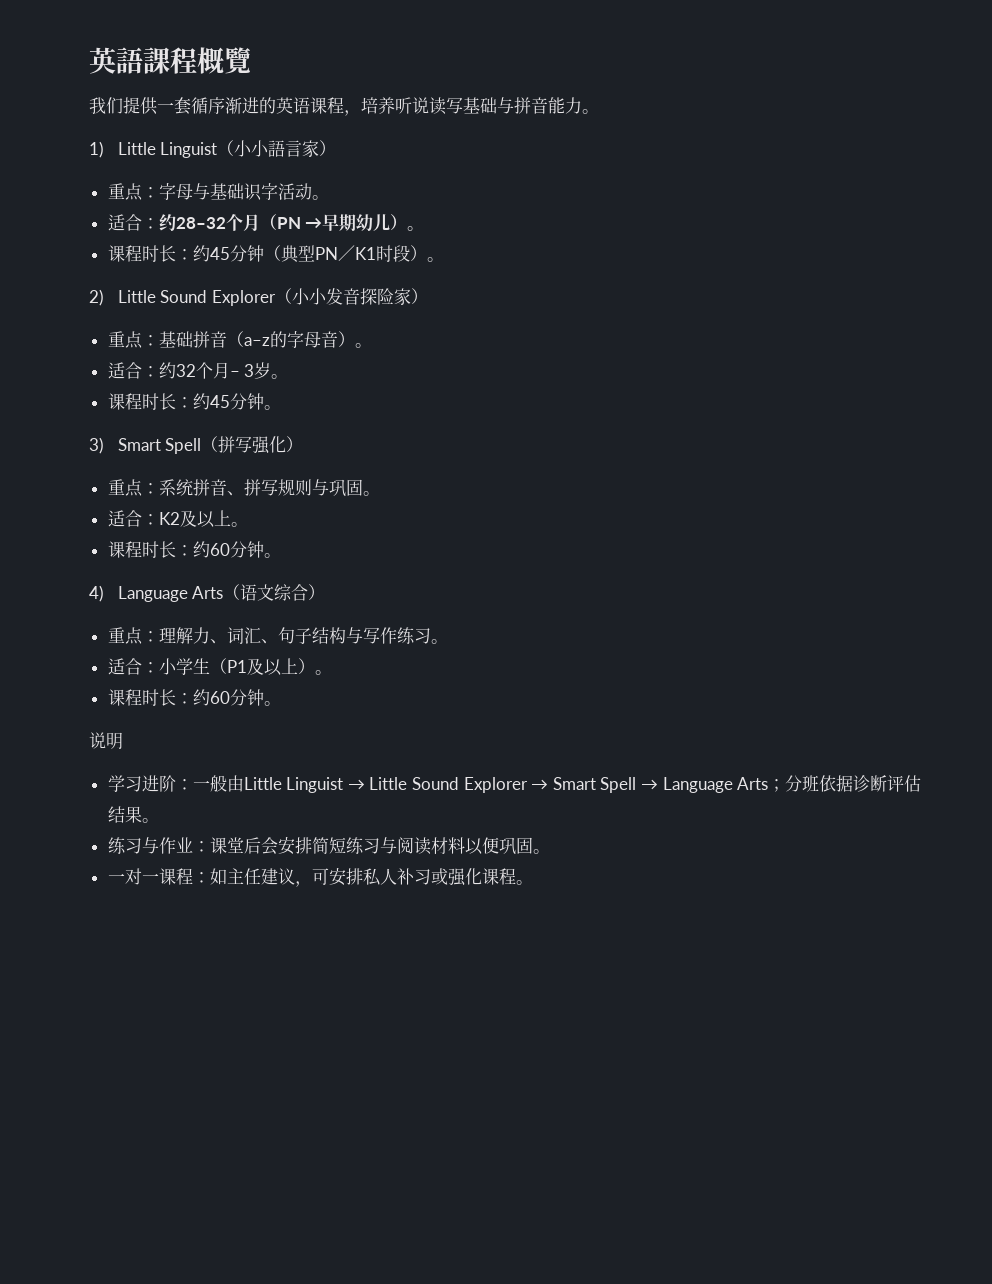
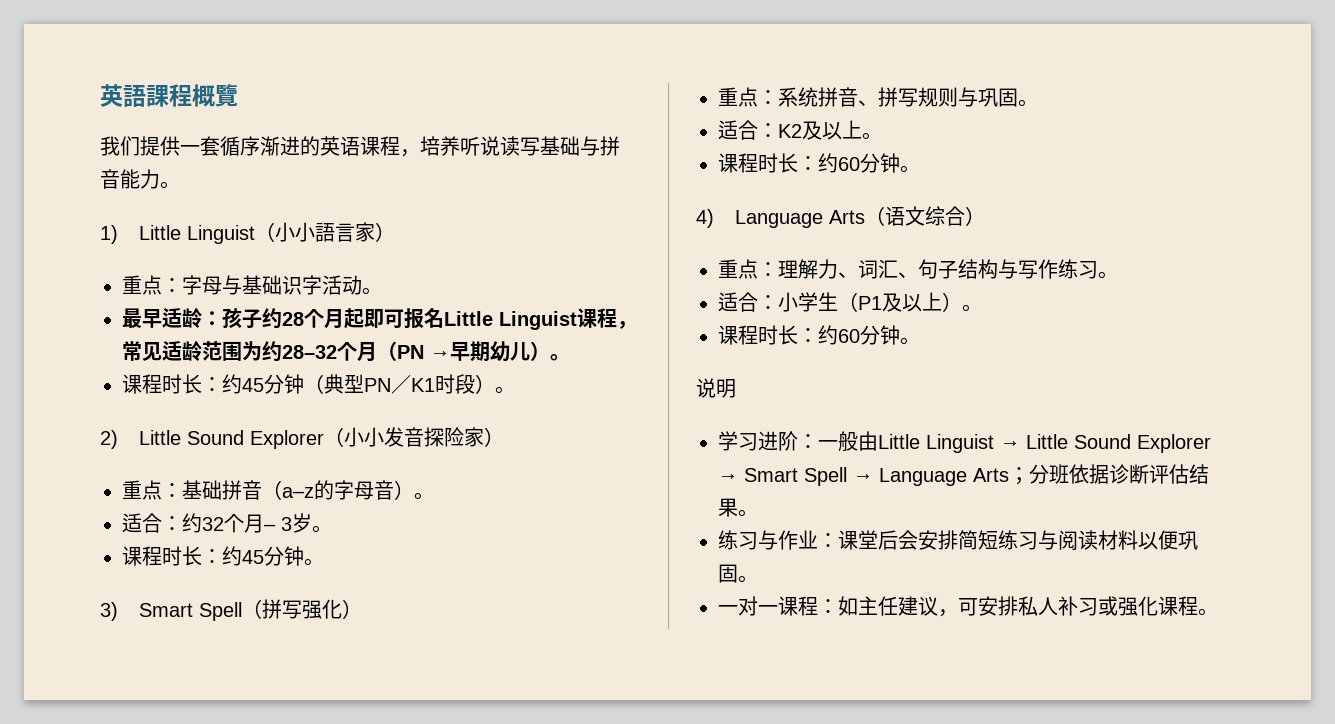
[107,214,159,231] 适合： -> [122,308,637,330] [122,341,262,362] 最早适龄：孩子约28个月起即可报名Little Linguist课程，常见适龄范围为

